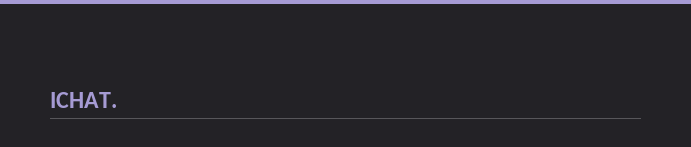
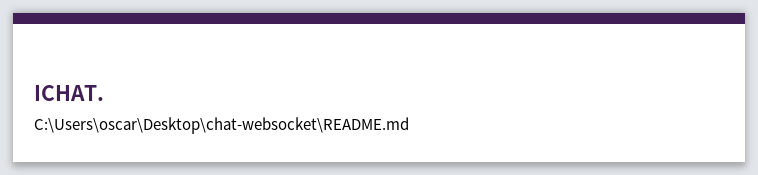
(117, 100) none -> [34,117,409,134] // C:\Users\oscar\Desktop\chat-websocket\README.md

